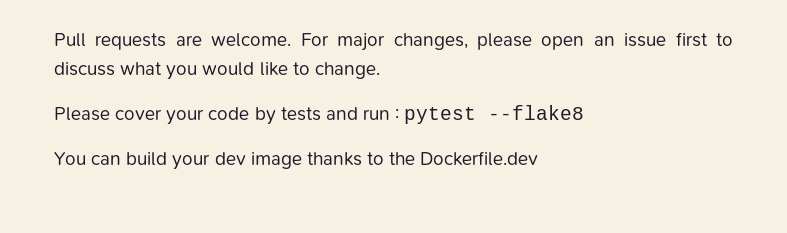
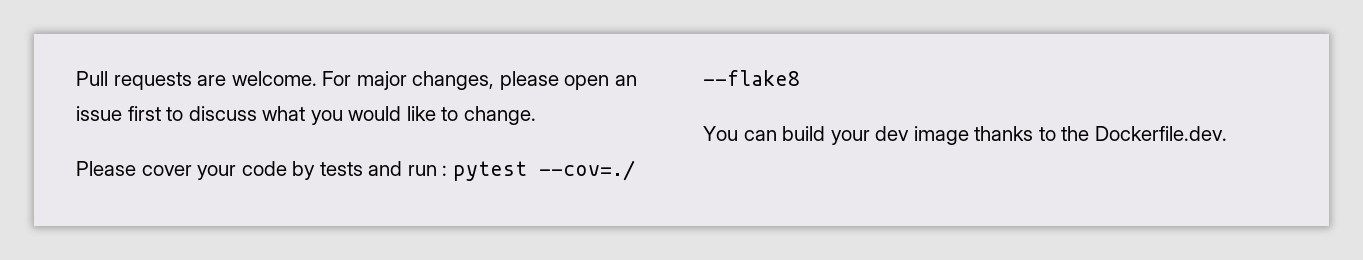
(477, 115) none -> [538,160,635,181] --cov=./
[420,151,539,166] Dockerfile.dev -> [1094,126,1227,141] Dockerfile.dev.

